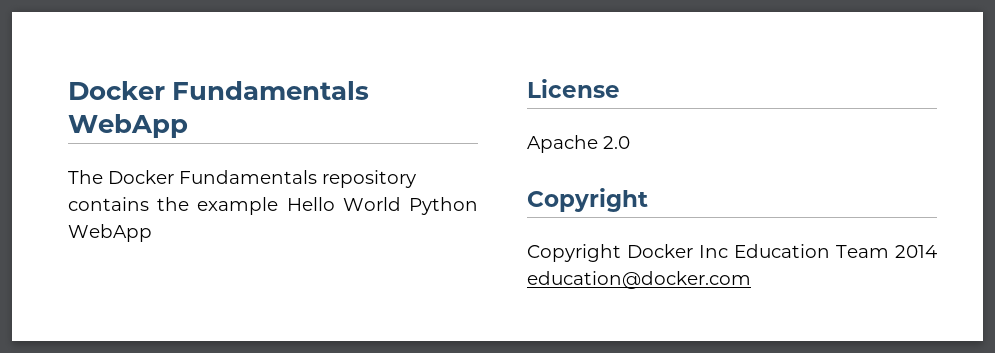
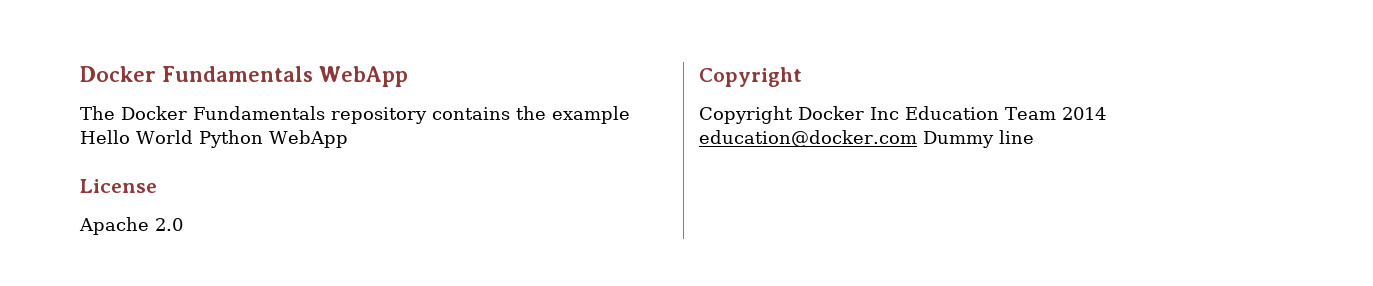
(751, 280) none -> [922,130,1034,148] Dummy line

